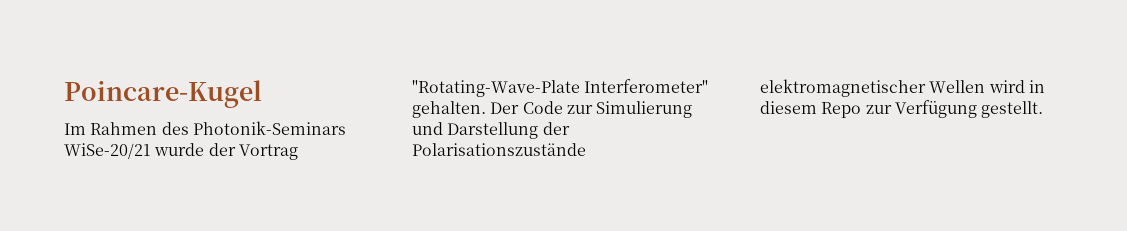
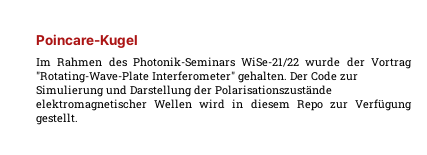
[64,143,151,159] WiSe-20/21 -> [241,57,300,67] WiSe-21/22

